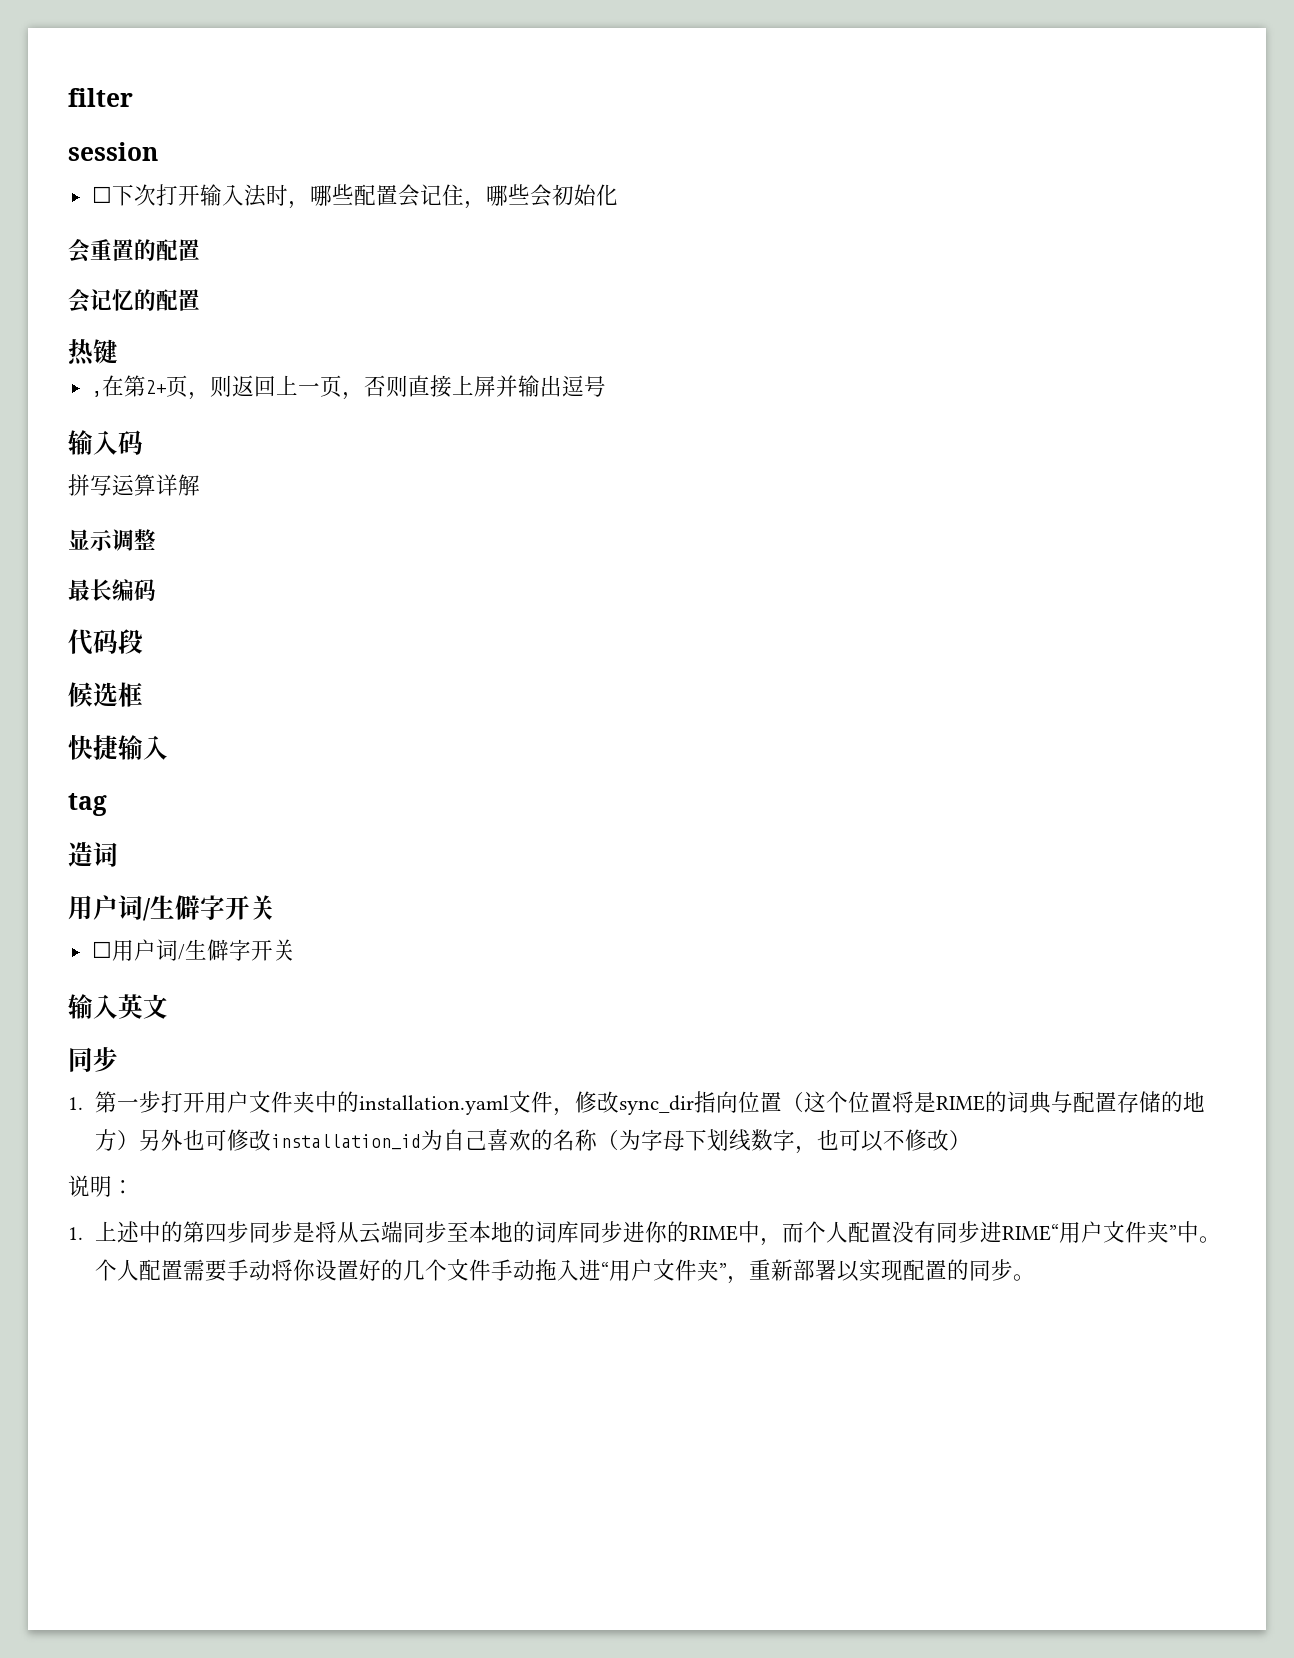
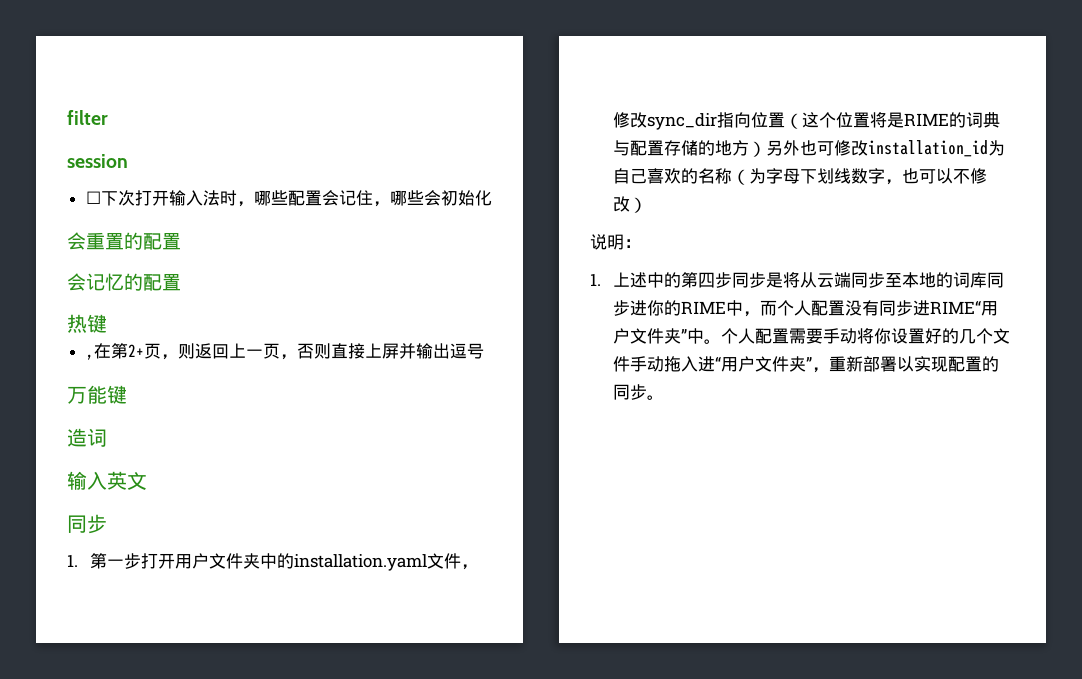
[68,430,143,455] [68,474,200,496] [68,529,156,551] [68,579,156,601] [68,629,143,655] [68,682,143,707] [68,735,168,760] [68,793,107,816] [68,842,118,867] [68,895,275,921] [91,939,295,961] 输入码 // 拼写运算详解 // 显示调整 // 最长编码 // 代码段 // 候选框 // 快捷输入 // tag // 造词 // 用户词/生僻字开关 // ☐用户词/生僻字开关 -> [67,385,127,404] [67,428,107,447] 万能键 // 造词

